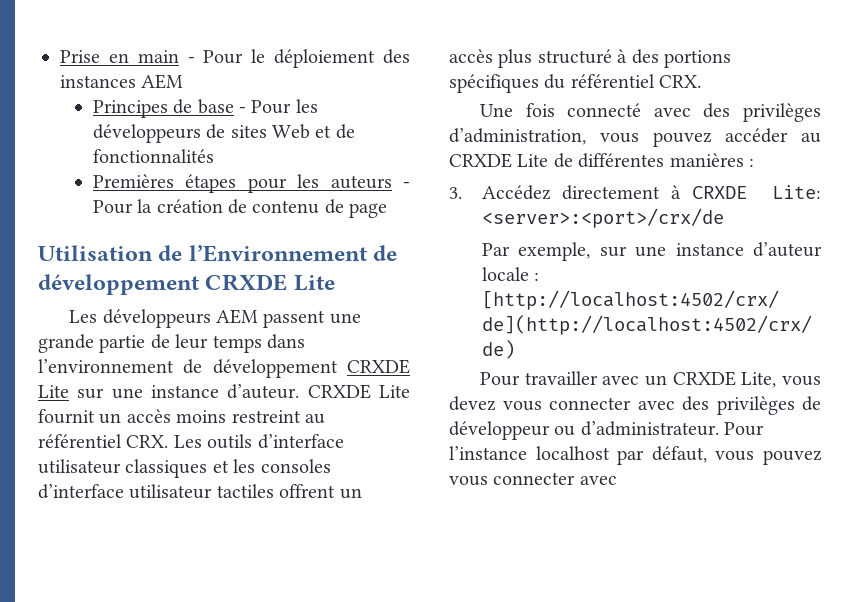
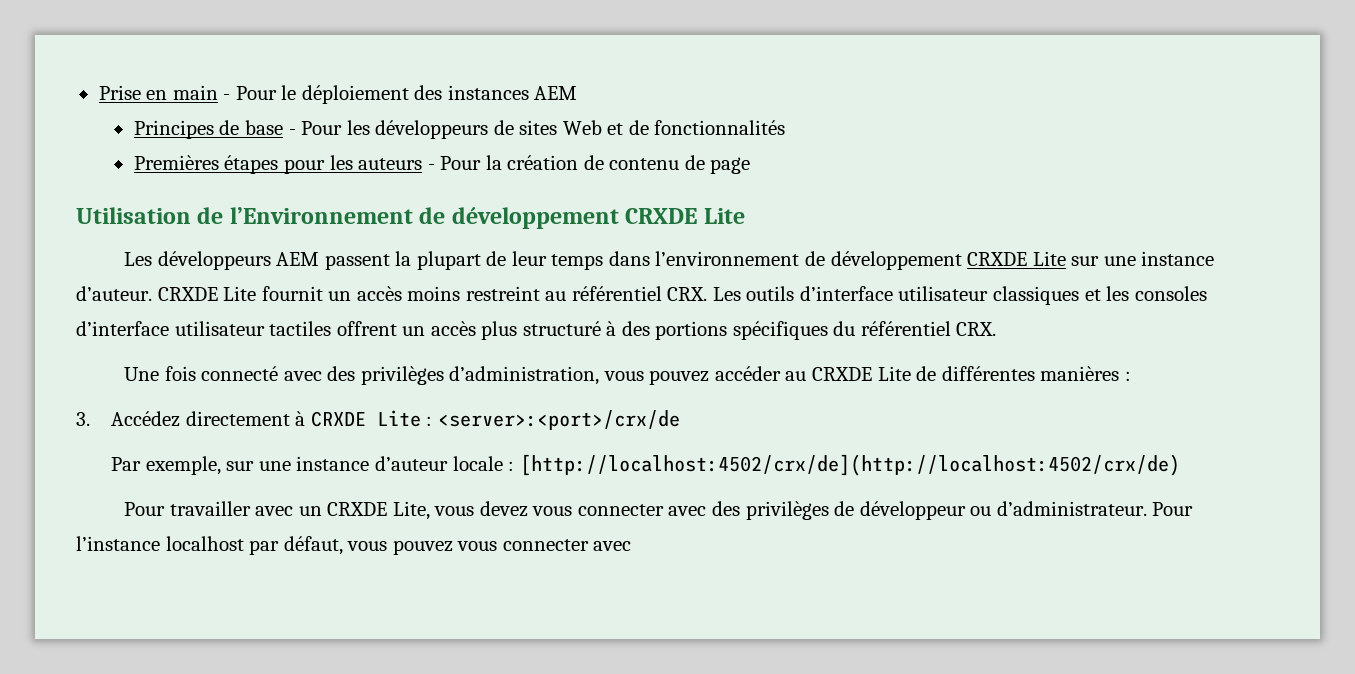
[329,313,361,324] [38,334,146,353] une grande partie -> [395,251,481,270] la plupart
[772,185,821,199] Lite: -> [376,410,433,427] Lite :

